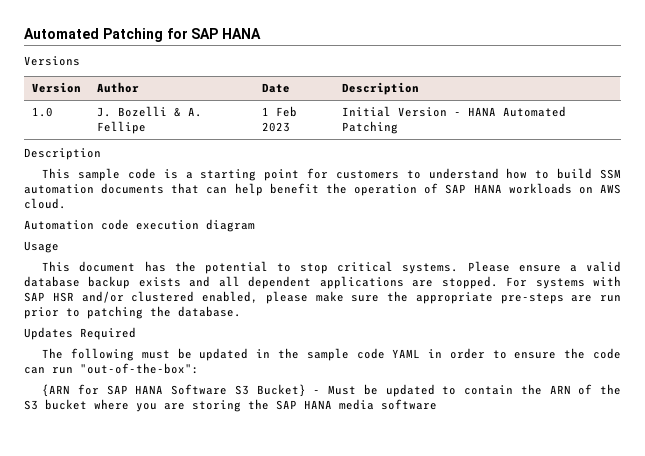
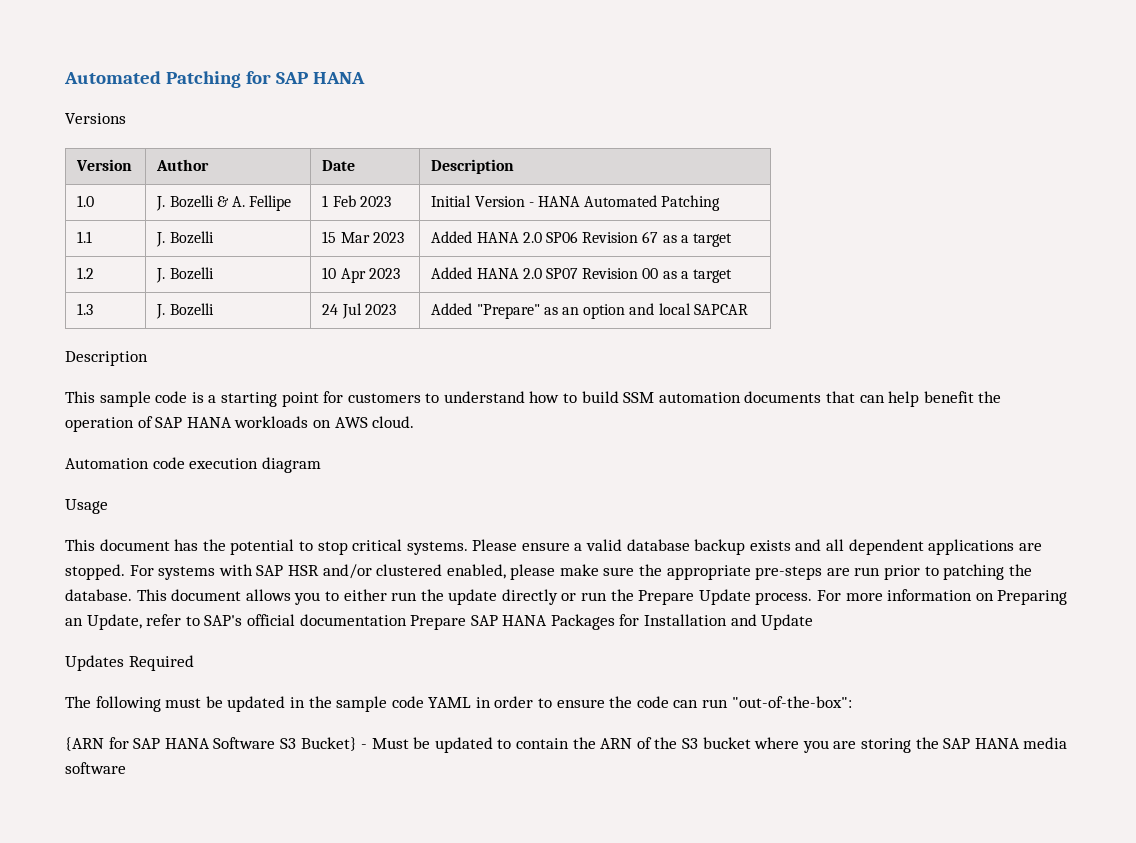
(398, 127) none -> [77,231,93,243] [156,231,214,247] [322,231,404,243] [431,231,732,247] [77,267,95,279] [156,267,214,283] [322,267,400,283] [431,267,732,283] [77,303,94,315] [156,303,214,319] [322,303,396,319] [431,303,748,319] // 1.1 | J. Bozelli | 15 Mar 2023 | Added HANA 2.0 SP06 Revision 67 as a target // 1.2 | J. Bozelli | 10 Apr 2023 | Added HANA 2.0 SP07 Revision 00 as a target // 1.3 | J. Bozelli | 24 Jul 2023 | Added "Prepare" as an option and local SAPCAR
(241, 311) none -> [136,589,1068,605] [65,614,814,630] This document allows you to either run the update directly or run the Prepare Update process. For more information on Preparing an Update, refer to SAP's official documentation Prepare SAP HANA Packages for Installation and Update

